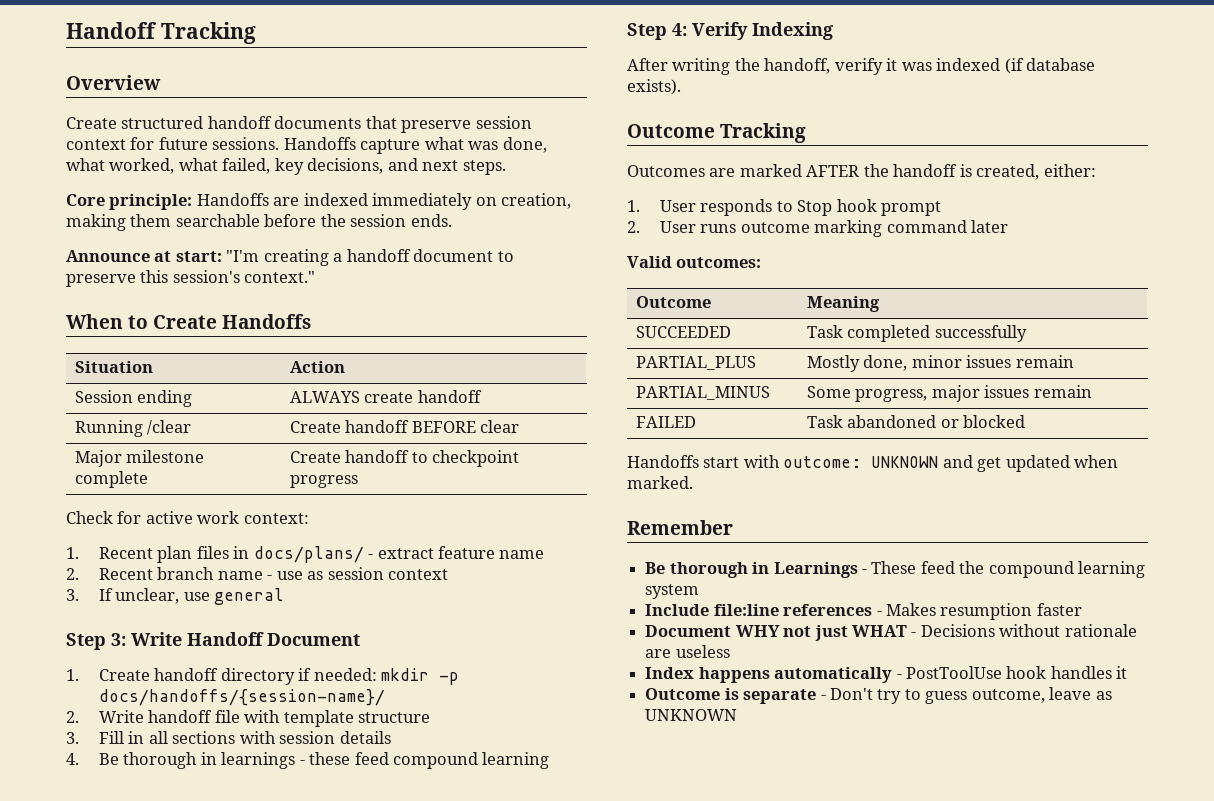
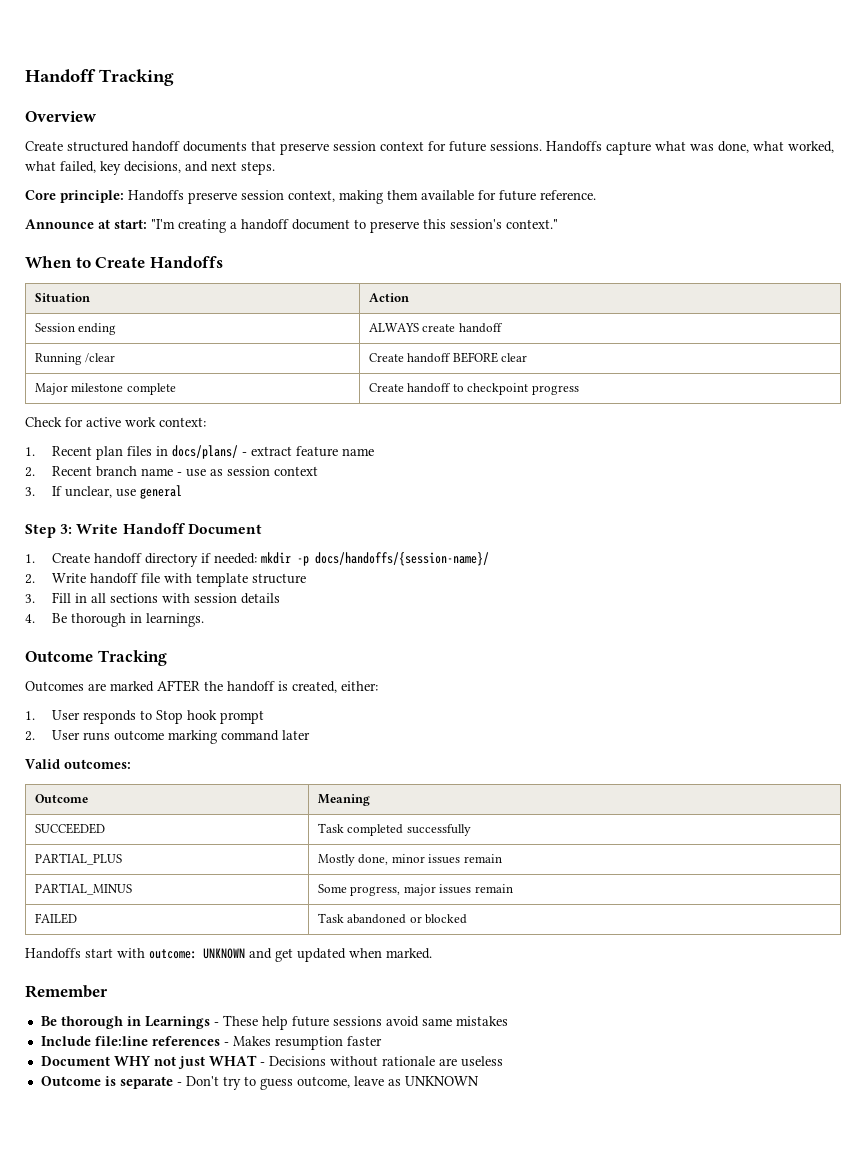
[273,193,572,210] [66,214,452,231] are indexed immediately on creation, making them searchable before the session ends. -> [188,190,596,204] preserve session context, making them available for future reference.
[221,752,550,769] [627,22,833,40] [627,58,1096,75] [627,79,681,95] learnings - these feed compound learning // Step 4: Verify Indexing // After writing the handoff, verify it was indexed (if database exists). -> [146,613,205,627] learnings.
[920,561,1146,578] [645,584,700,599] feed the compound learning system -> [261,1016,508,1030] help future sessions avoid same mistakes
[645,666,1128,683] // Index happens automatically - PostToolUse hook handles it -> (503, 1061) none

